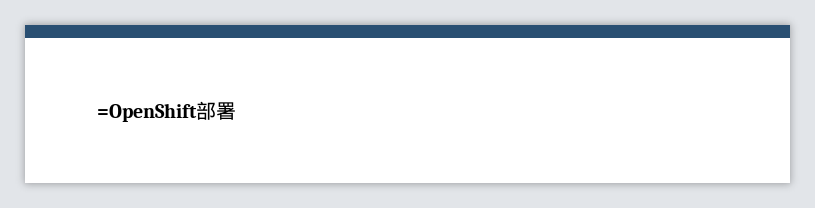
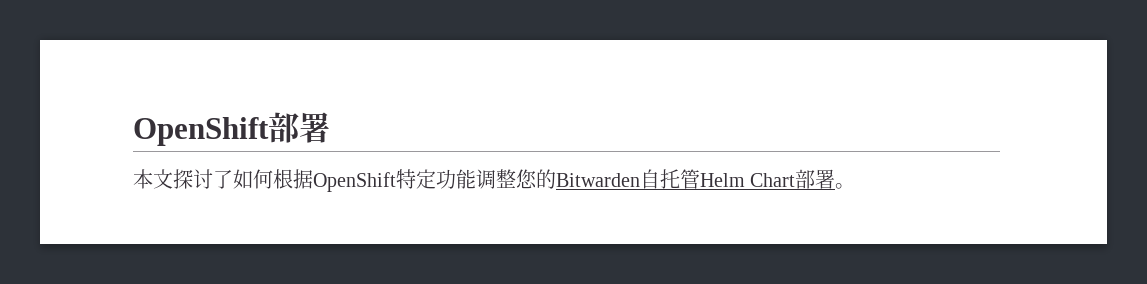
[97,101,236,122] =OpenShift部署 -> [133,112,330,146] [133,169,856,192] OpenShift部署 // 本文探讨了如何根据OpenShift特定功能调整您的Bitwarden自托管Helm Chart部署。

